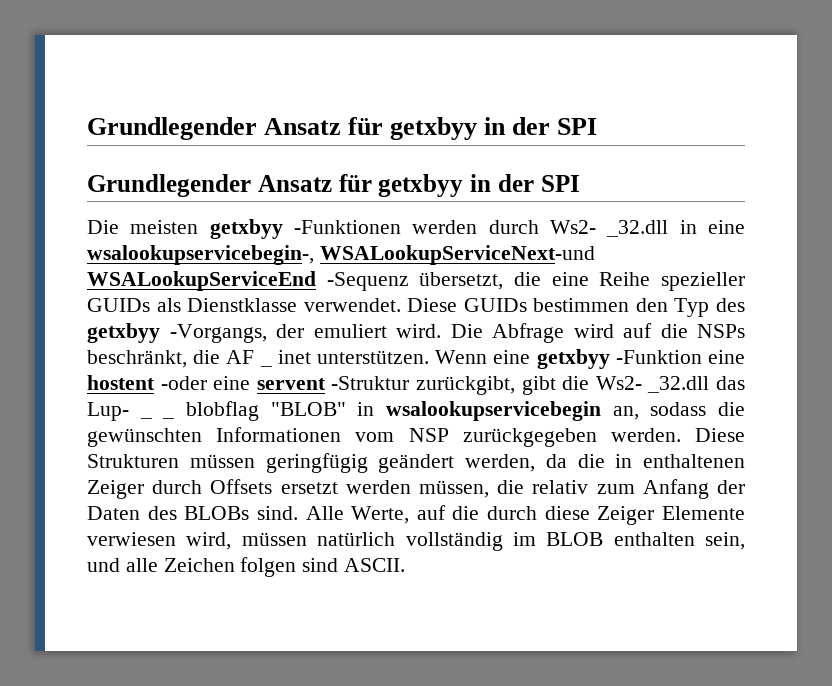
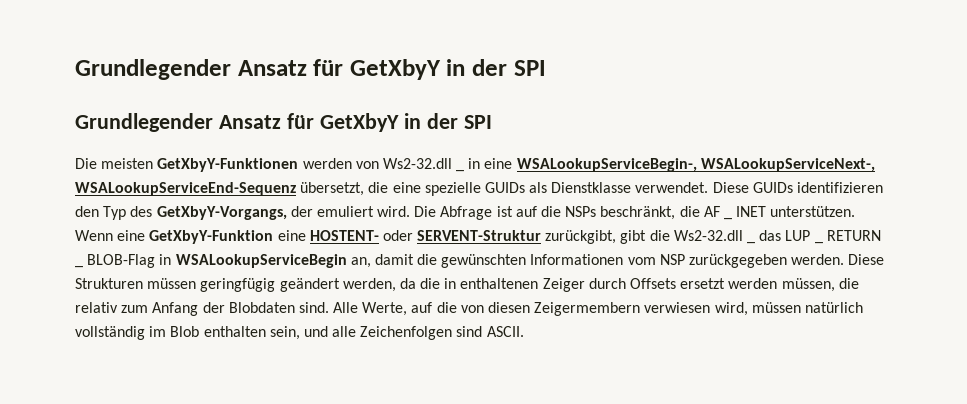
[87,117,478,140] Grundlegender Ansatz für getxbyy -> [75,59,441,80] Grundlegender Ansatz für GetXbyY
[378,174,464,197] getxbyy -> [319,113,399,132] GetXbyY
[209,219,745,239] [87,245,595,265] [87,271,409,291] getxbyy -Funktionen werden durch Ws2- _32.dll in eine wsalookupservicebegin-, WSALookupServiceNext-und WSALookupServiceEnd -Sequenz -> [157,158,452,172] [456,169,465,172] [468,158,875,172] [75,182,296,196] GetXbyY-Funktionen werden von Ws2-32.dll _ in eine WSALookupServiceBegin-, WSALookupServiceNext-, WSALookupServiceEnd-Sequenz
[599,272,745,291] Reihe spezieller -> [424,182,481,196] spezielle
[533,298,630,312] bestimmen -> [797,182,884,193] identifizieren
[87,323,267,343] getxbyy -Vorgangs, -> [156,206,287,220] GetXbyY-Vorgangs,
[573,324,614,338] wird -> [496,206,513,217] ist
[277,350,311,364] inet -> [736,206,767,217] INET
[536,349,745,369] [87,375,745,395] [87,401,707,421] getxbyy -Funktion eine hostent -oder eine servent -Struktur zurückgibt, gibt die Ws2- _32.dll das Lup- _ _ blobflag "BLOB" in wsalookupservicebegin an, sodass -> [149,230,743,244] [747,241,756,244] [759,230,811,241] [814,241,823,244] [826,230,881,241] [75,254,414,268] GetXbyY-Funktion eine HOSTENT- oder SERVENT-Struktur zurückgibt, gibt die Ws2-32.dll _ das LUP _ RETURN _ BLOB-Flag in WSALookupServiceBegin an, damit
[87,506,250,520] Daten des BLOBs -> [228,302,295,313] Blobdaten
[487,506,745,525] durch diese Zeiger Elemente -> [460,302,641,316] von diesen Zeigermembern
[546,532,604,546] BLOB -> [170,326,200,337] Blob
[163,557,297,577] Zeichen folgen -> [360,326,453,340] Zeichenfolgen

